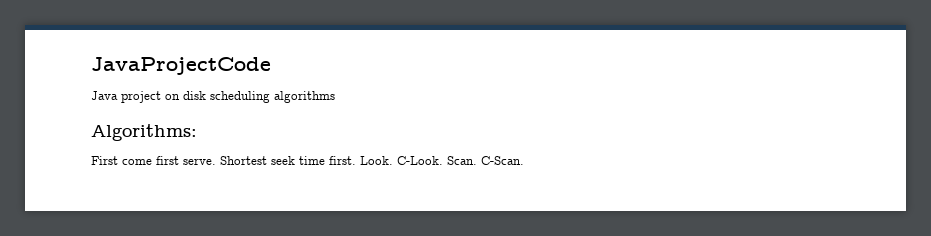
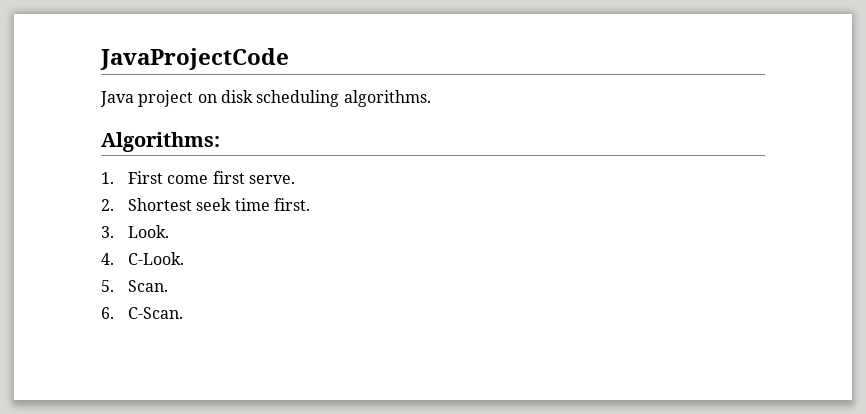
[274,91,335,103] algorithms -> [343,90,431,107] algorithms.
(197, 132) none -> [101,172,114,184] 1.
(216, 161) none -> [101,199,114,211] // 2.
(356, 160) none -> [101,226,114,238] // 3.
(393, 160) none -> [101,253,114,265] // 4.
(443, 160) none -> [101,280,114,292] // 5.
(477, 160) none -> [101,307,114,319] // 6.

